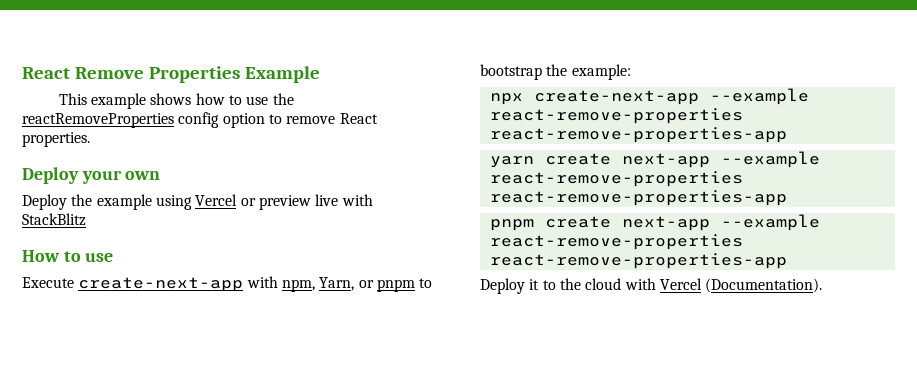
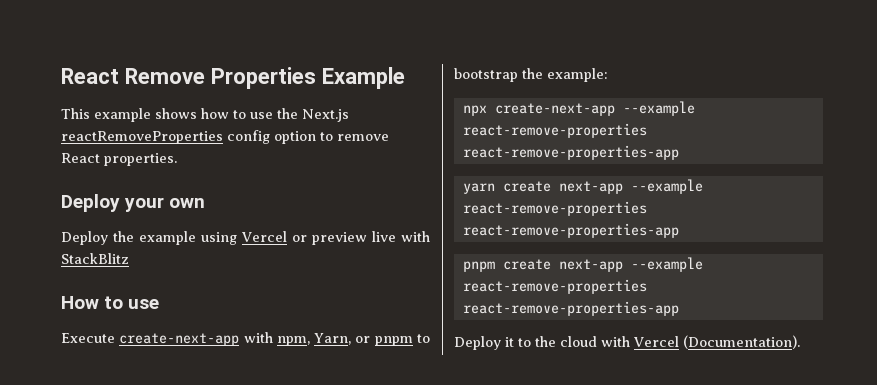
(294, 99) none -> [302,109,349,122] Next.js

